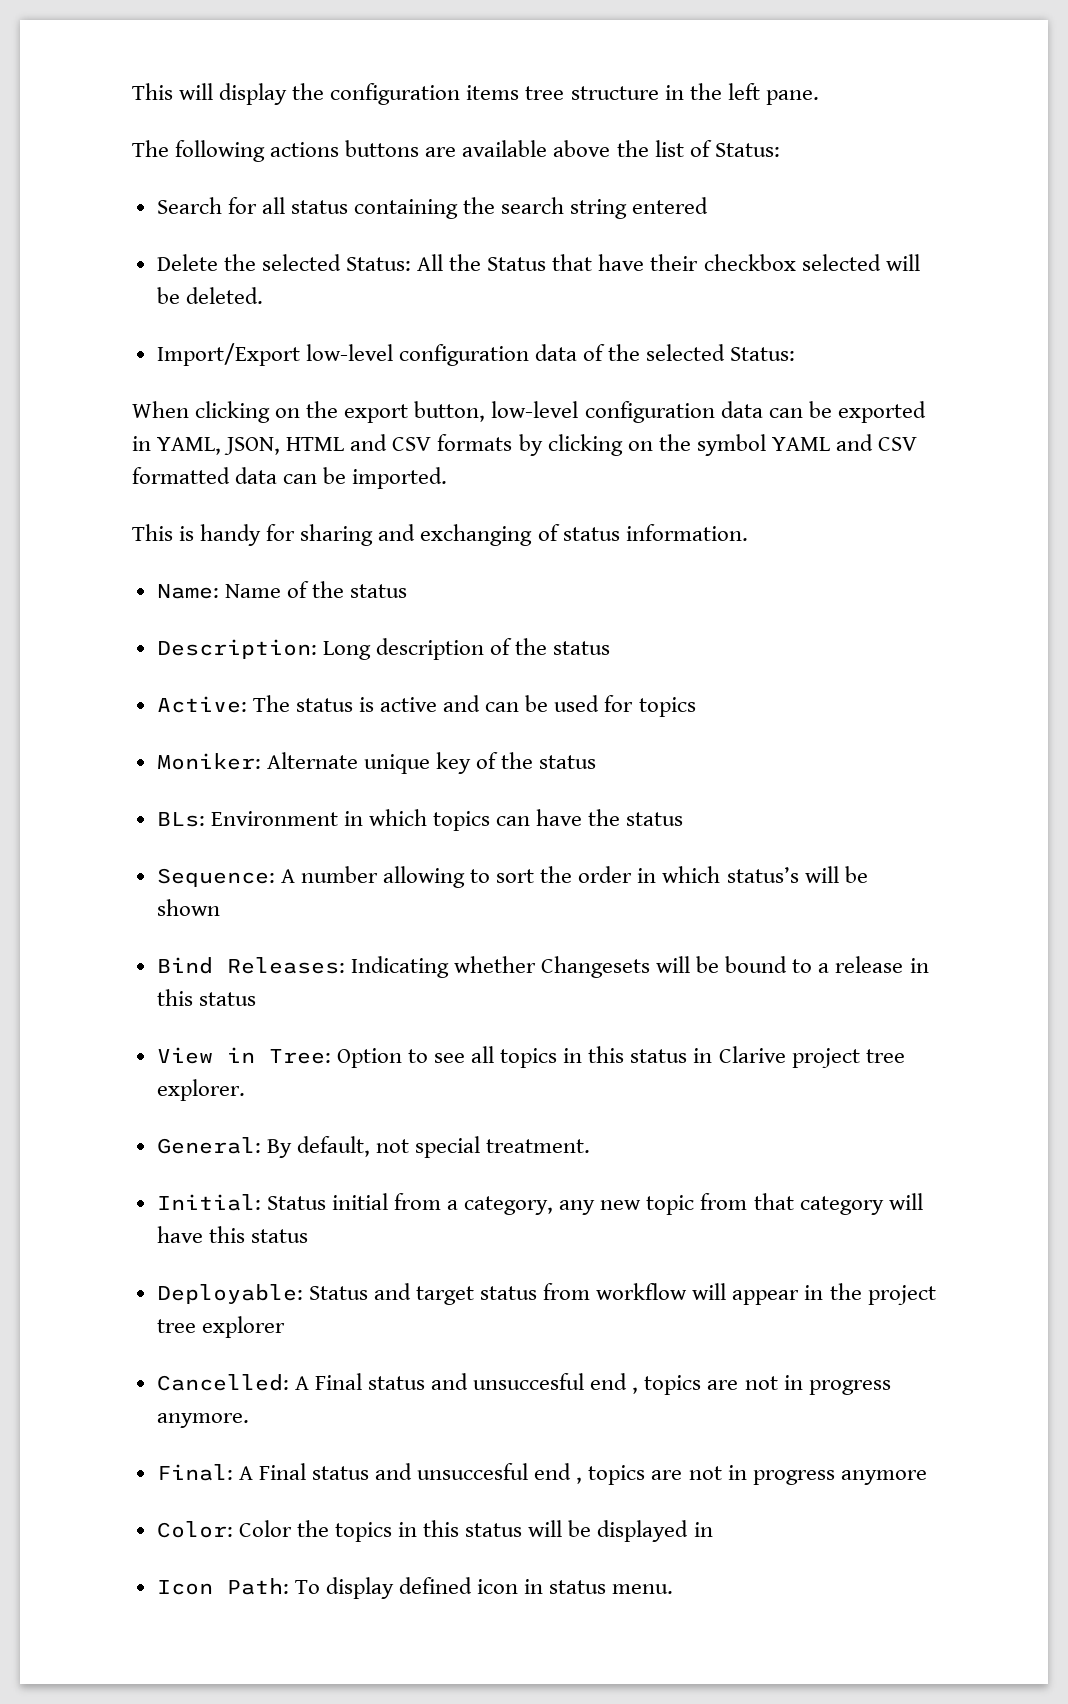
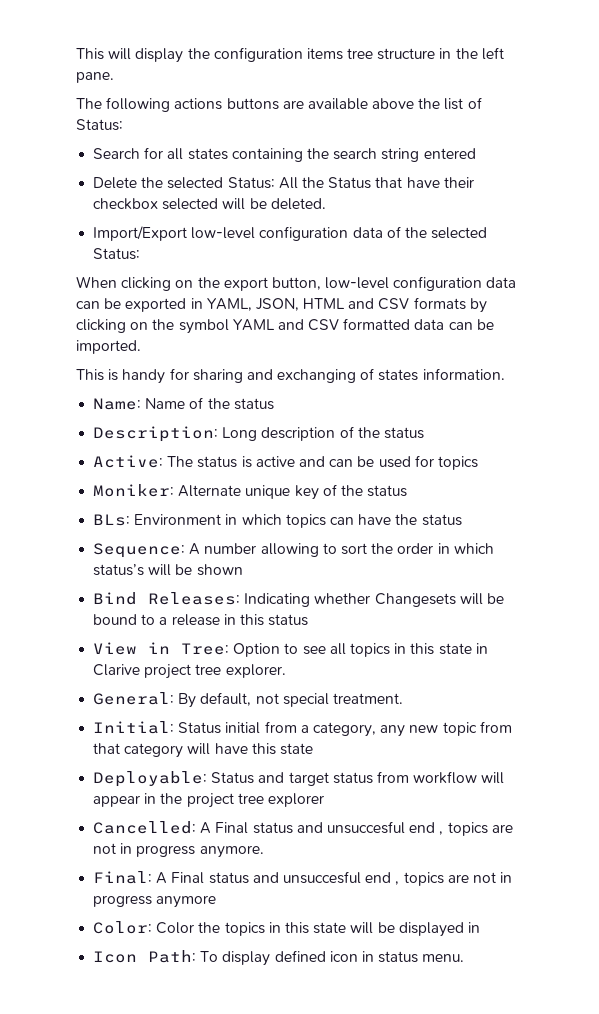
[290,200,348,214] status -> [187,148,228,160] states
[562,527,620,541] status -> [378,369,419,381] states
[630,1049,688,1063] status -> [438,643,472,655] state
[250,1229,308,1243] status -> [279,743,313,755] state
[465,1523,523,1537] status -> [313,922,347,934] state

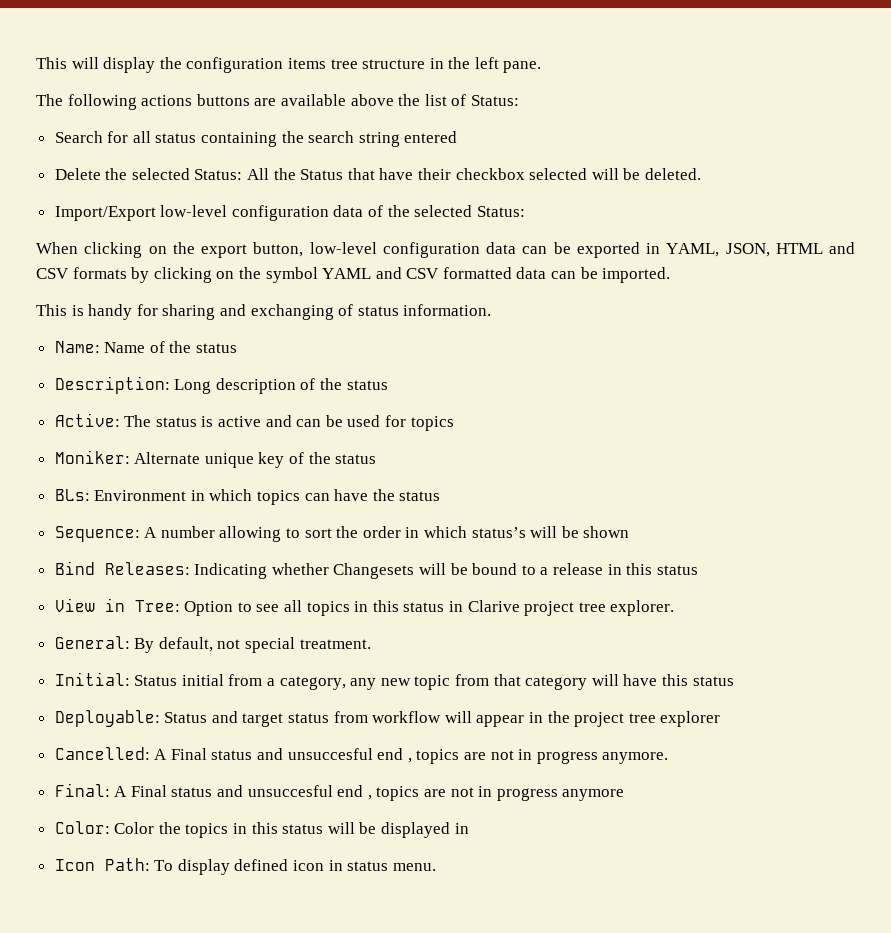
[187,148,228,160] states -> [155,133,197,143] status
[378,369,419,381] states -> [357,306,399,316] status
[438,643,472,655] state -> [403,602,445,612] status
[279,743,313,755] state -> [692,676,734,686] status
[313,922,347,934] state -> [282,824,324,834] status

